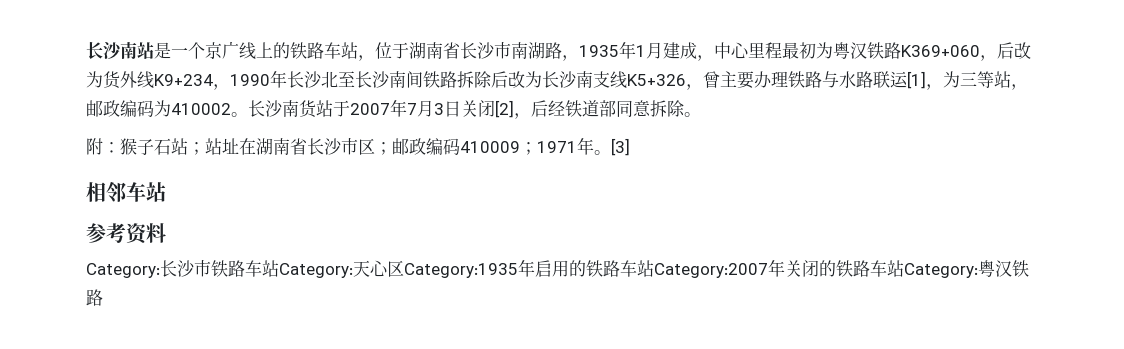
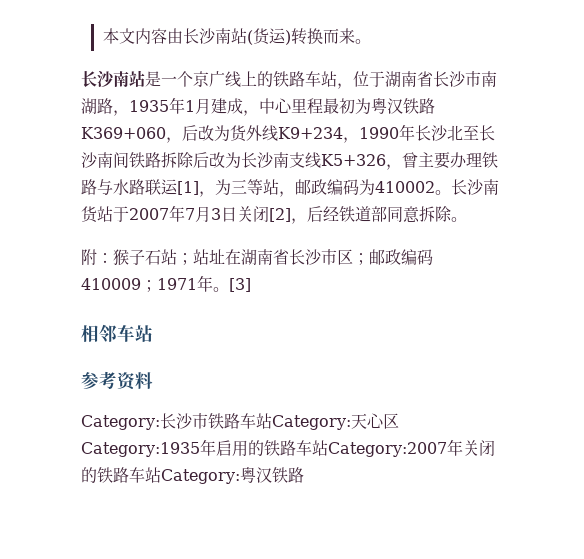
(86, 51) none -> [102,28,371,45] 本文内容由长沙南站(货运)转换而来。 //

